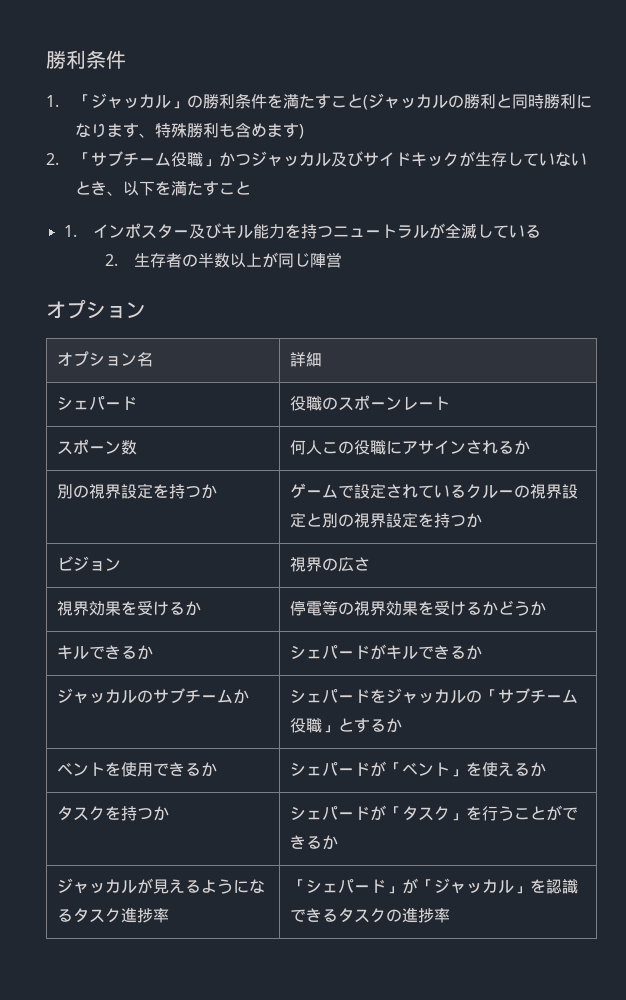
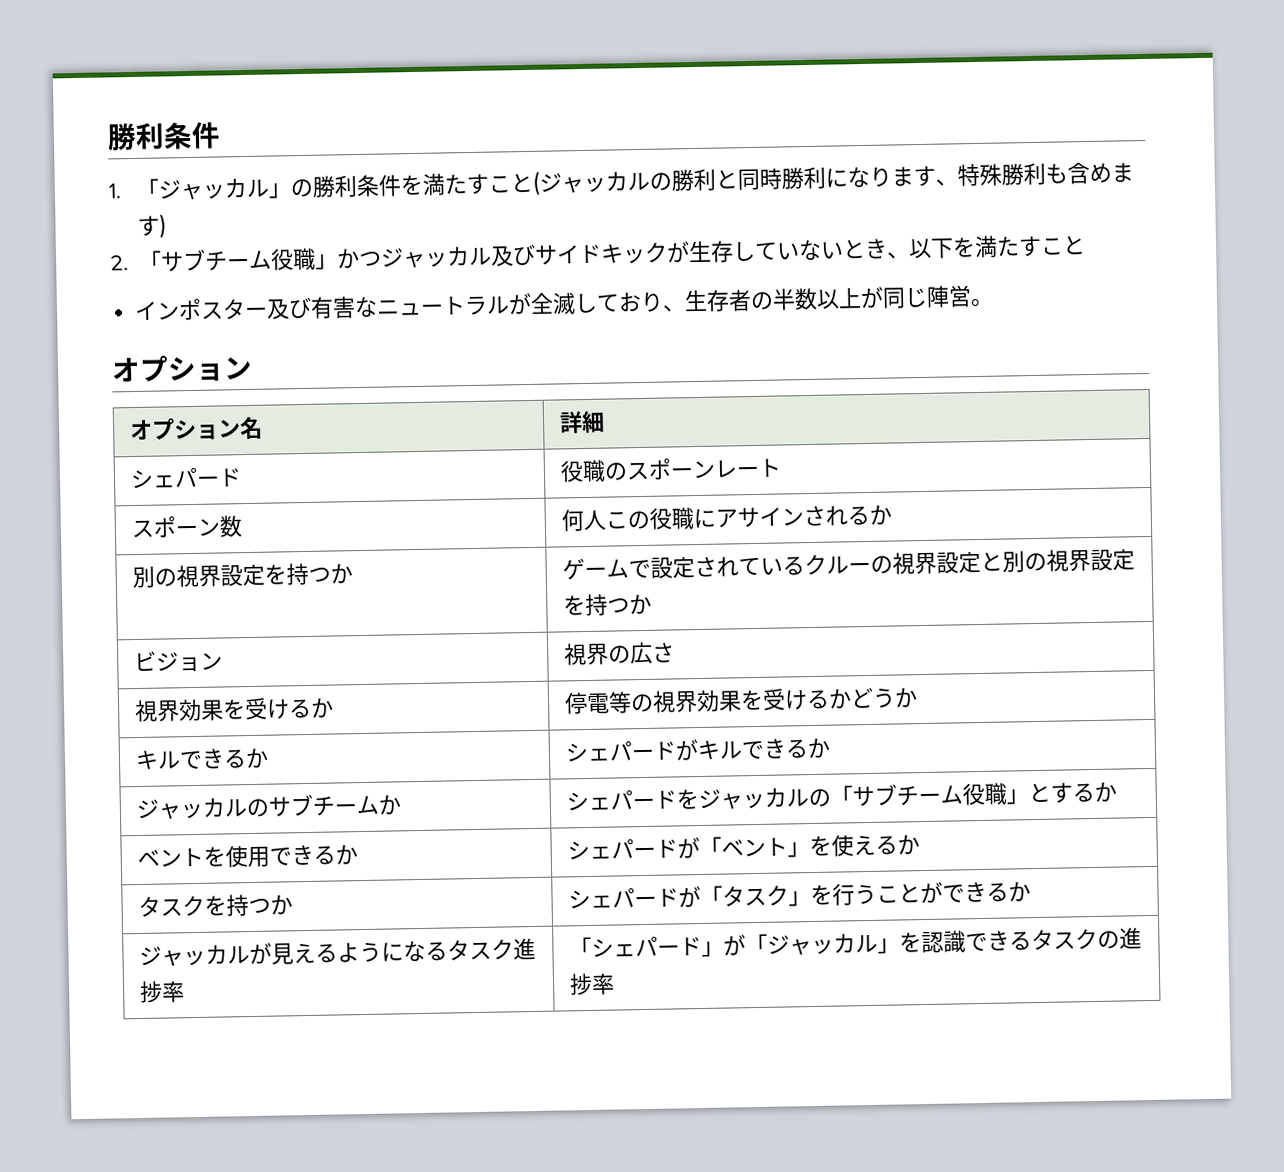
[63,225,77,237] 1. -> (1086, 245) none
[220,224,333,239] キル能力を持つ -> [310,296,379,319] 有害な
[508,225,541,238] [104,254,118,266] いる // 2. -> [618,291,687,312] おり、
(343, 260) none -> [970,298,995,308] 。

